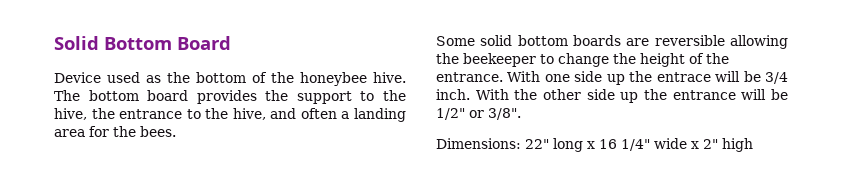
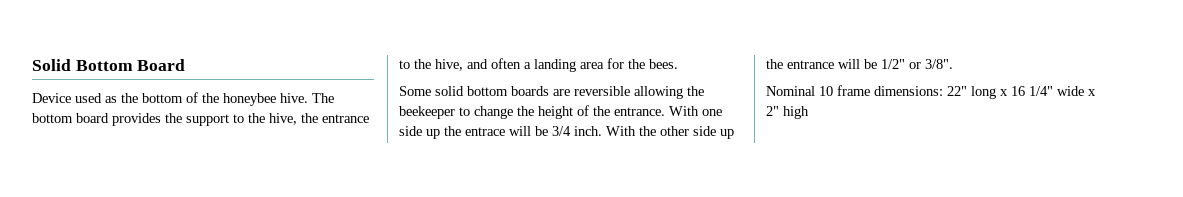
[436,138,521,149] Dimensions: -> [766,85,943,96] Nominal 10 frame dimensions:

